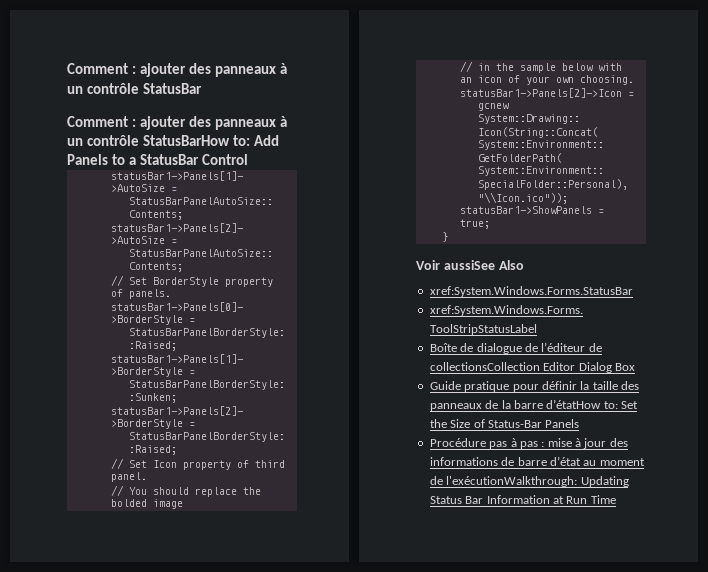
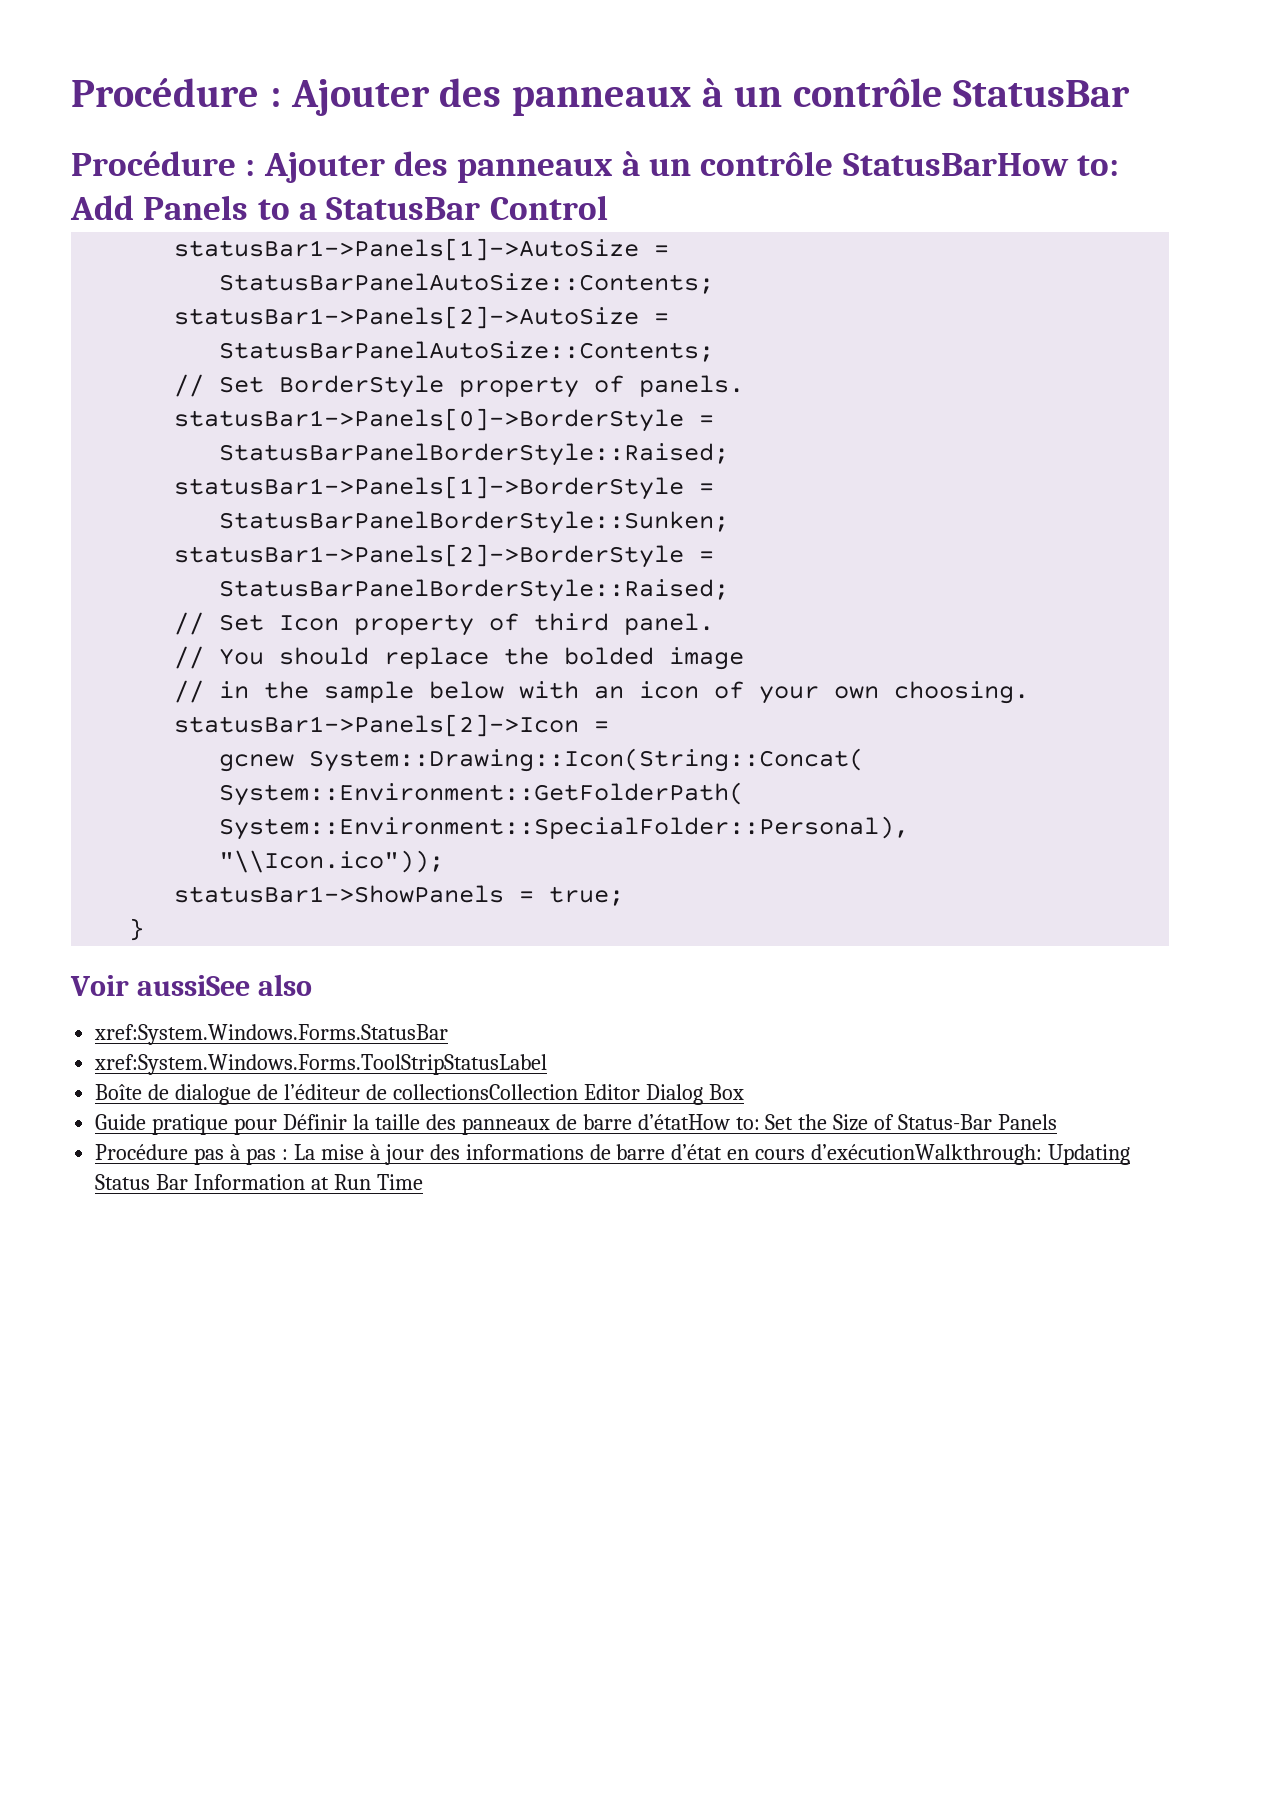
[67,63,187,77] Comment : ajouter -> [71,78,430,116] Procédure : Ajouter
[67,116,186,130] Comment : ajouter -> [71,151,385,183] Procédure : Ajouter
[498,260,524,270] Also -> [257,974,312,996] also
[541,381,577,390] définir -> [283,1114,348,1130] Définir
[501,400,511,409] la -> (577, 1122) none
(545, 444) none -> [293,1144,315,1160] La
[583,458,645,466] [429,476,578,487] au moment de l'exécutionWalkthrough: -> [727,1144,1043,1165] en cours d’exécutionWalkthrough:

